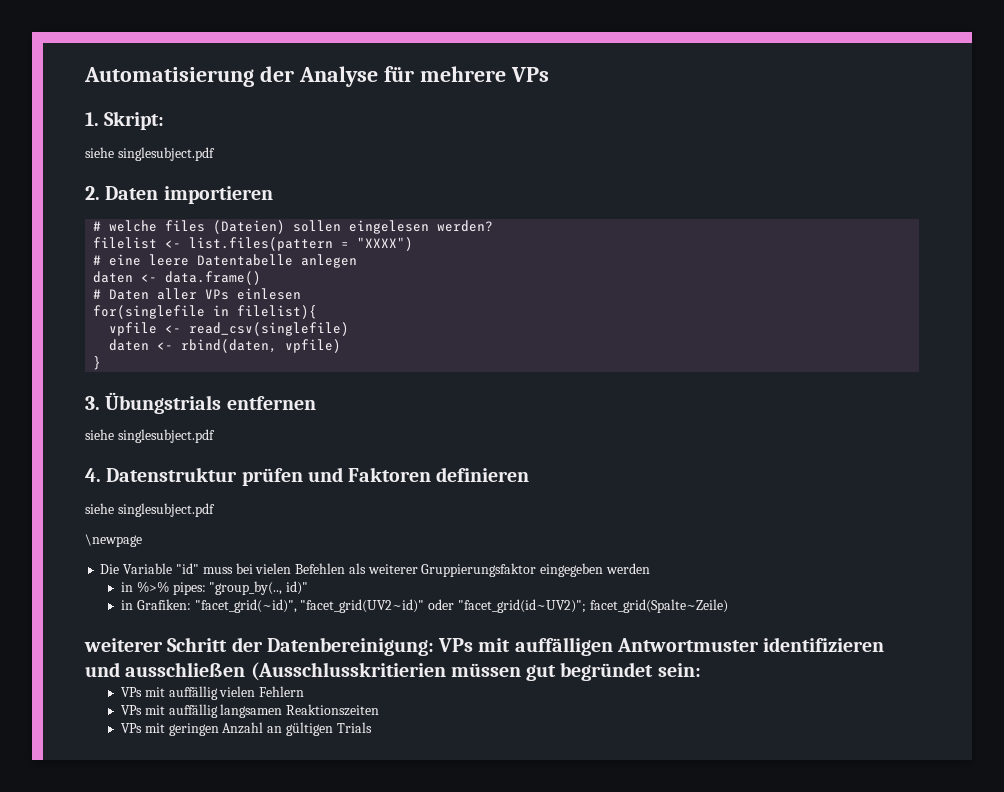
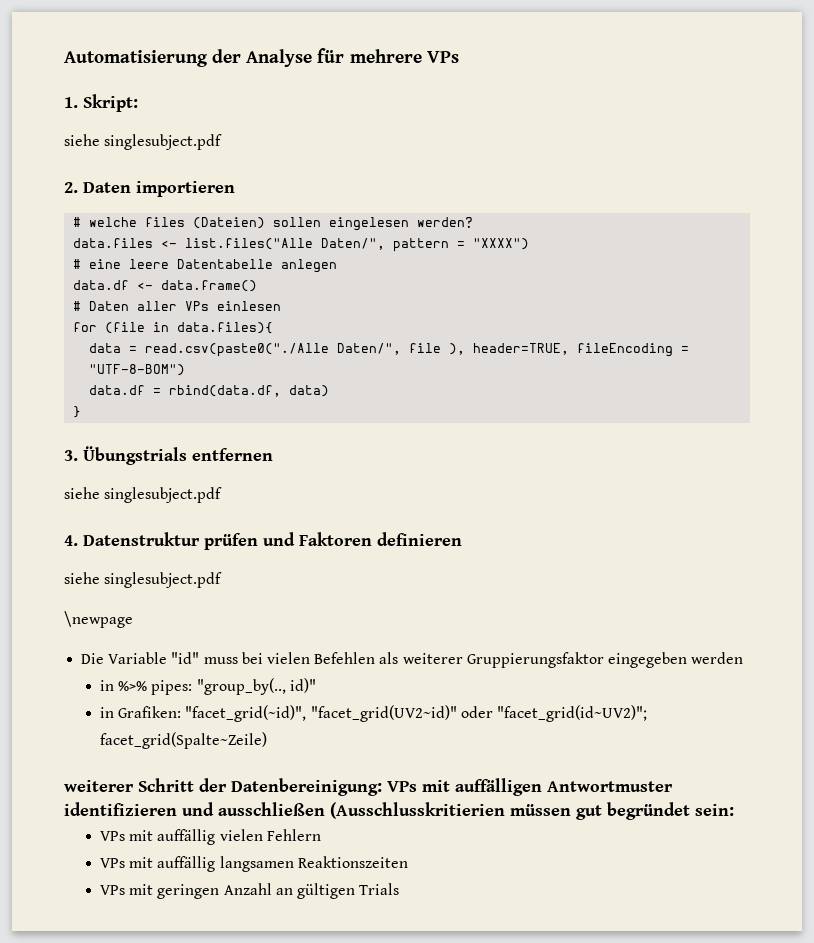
[93,237,334,251] filelist <- list.files(pattern -> [73,238,450,252] data.files <- list.files("Alle Daten/", pattern
[93,271,134,283] daten -> [73,280,130,290] data.df
[93,305,318,319] [109,322,350,336] [109,339,342,353] for(singlefile in filelist){ // vpfile <- read_csv(singlefile) // daten <- rbind(daten, vpfile) -> [73,322,274,334] [89,343,690,357] [89,364,186,376] [89,385,330,397] for (file in data.files){ // data = read.csv(paste0("./Alle Daten/", file ), header=TRUE, fileEncoding = "UTF-8-BOM") // data.df = rbind(data.df, data)

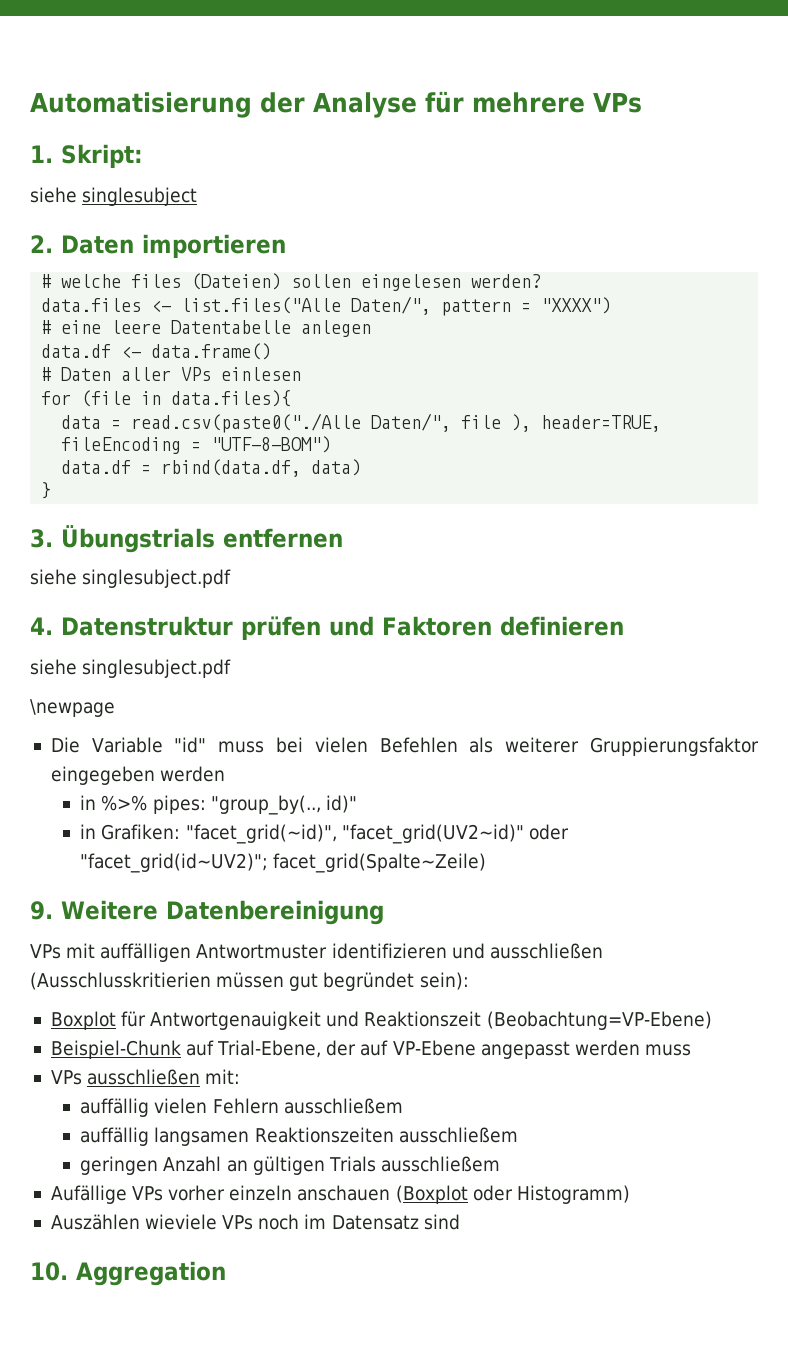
[104,134,223,150] singlesubject.pdf -> [82,187,198,206] singlesubject
[64,778,382,796] weiterer Schritt der Datenbereinigung: -> [30,900,384,925] 9. Weitere Datenbereinigung //
[695,804,734,816] [99,830,154,841] sein: // VPs mit -> [419,972,469,990] [50,1011,712,1030] [50,1040,691,1059] [50,1069,241,1085] sein): // Boxplot für Antwortgenauigkeit und Reaktionszeit (Beobachtung=VP-Ebene) // Beispiel-Chunk auf Trial-Ebene, der auf VP-Ebene angepasst werden muss // VPs ausschließen mit: //
[99,857,154,868] // VPs mit -> [283,1098,403,1114] ausschließem //
[99,884,154,895] // VPs mit -> [398,1127,518,1143] ausschließem //
(400, 889) none -> [380,1156,500,1172] [50,1185,630,1204] [50,1214,460,1230] [30,1261,226,1286] ausschließem // Aufällige VPs vorher einzeln anschauen (Boxplot oder Histogramm) // Auszählen wieviele VPs noch im Datensatz sind // 10. Aggregation

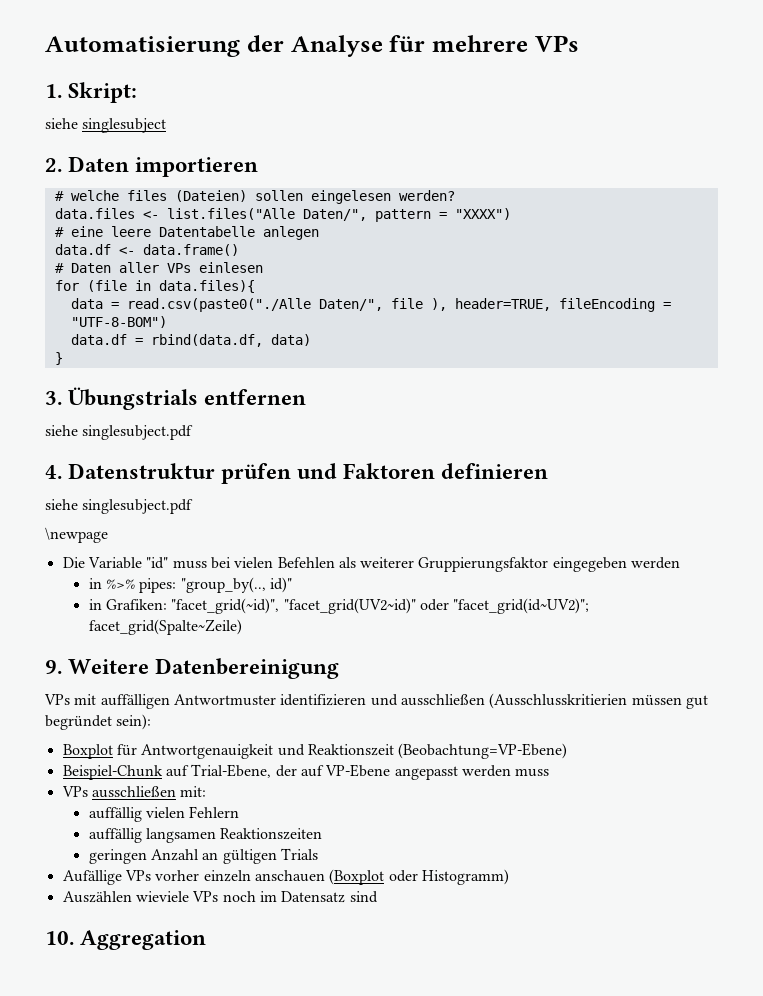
[283,1098,403,1114] ausschließem -> (240, 812) none
[398,1127,518,1143] ausschließem -> (323, 834) none
[380,1156,500,1172] ausschließem -> (319, 854) none

